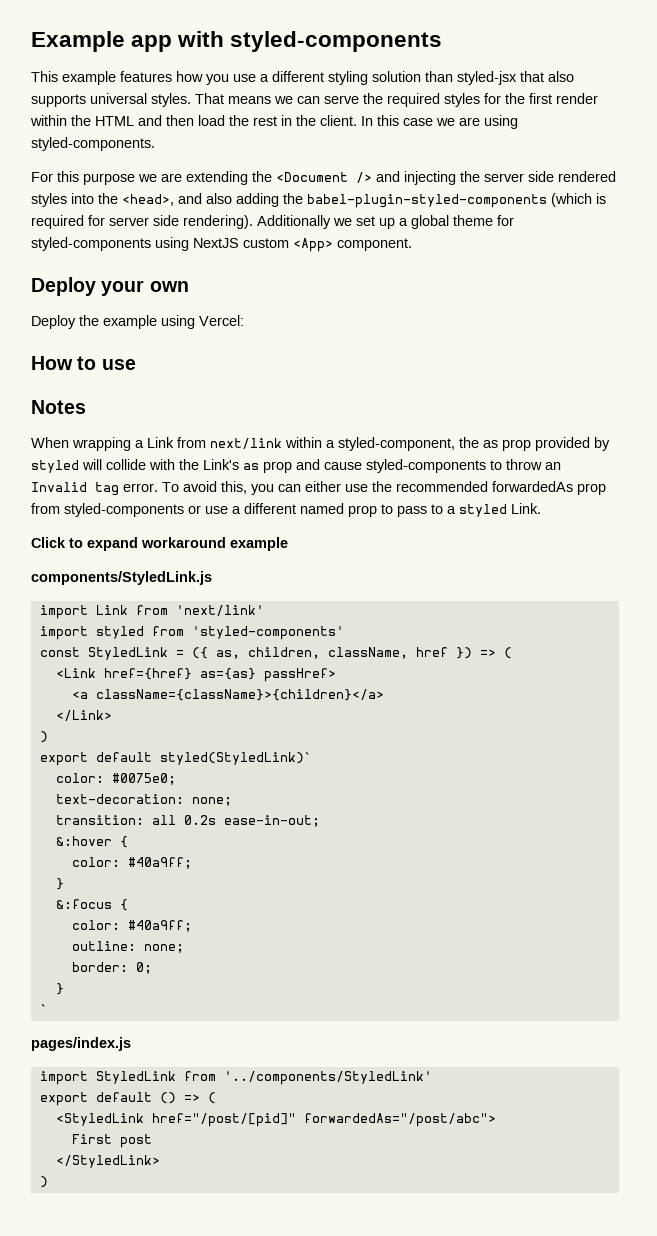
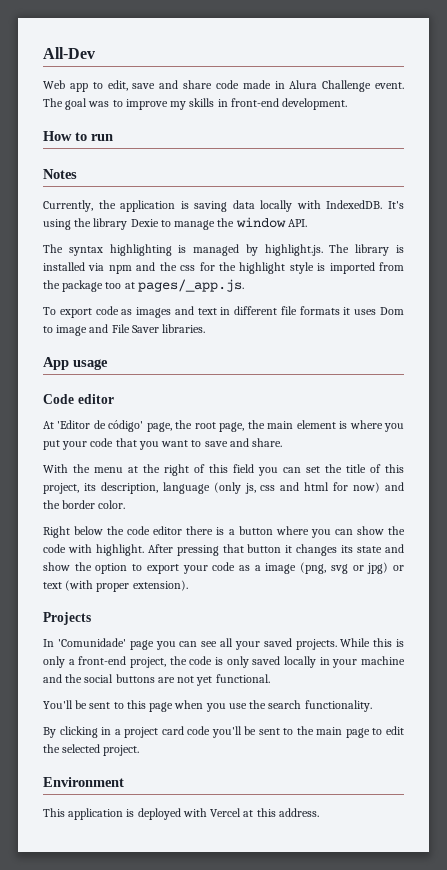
[31,31,443,52] [31,71,574,85] [31,93,598,107] [30,115,518,129] [31,137,155,151] [31,171,616,185] [31,193,606,208] [31,215,514,229] [31,237,412,252] [31,277,189,296] [31,315,244,329] Example app with styled-components // This example features how you use a different styling solution than styled-jsx that also supports universal styles. That means we can serve the required styles for the first render within the HTML and then load the rest in the client. In this case we are using styled-components. // For this purpose we are extending the <Document /> and injecting the server side rendered styles into the <head>, and also adding the babel-plugin-styled-components (which is required for server side rendering). Additionally we set up a global theme for styled-components using NextJS custom <App> component. // Deploy your own // Deploy the example using Vercel: -> [43,47,95,59] [43,80,404,92] [43,98,348,110] All-Dev // Web app to edit, save and share code made in Alura Challenge event. The goal was to improve my skills in front-end development.
[101,359,136,370] use -> [91,134,113,141] run
[31,437,610,451] [31,459,561,473] [31,481,606,496] [31,503,541,517] [31,537,288,551] [31,571,212,585] [39,605,264,619] [39,626,344,640] [39,647,512,660] [55,668,336,682] [71,689,384,701] [55,710,112,721] [39,731,48,743] [39,752,312,766] [55,773,176,785] [55,794,232,806] [55,815,320,827] [55,836,128,848] [71,857,192,869] [55,878,64,890] [55,899,128,911] [71,920,192,932] [71,941,184,953] [71,962,152,974] [55,983,64,995] [39,1004,48,1014] [31,1037,131,1051] [39,1071,432,1085] [39,1092,216,1106] [55,1113,496,1127] [71,1134,152,1148] [55,1155,160,1168] [39,1176,48,1188] When wrapping a Link from next/link within a styled-component, the as prop provided by styled will collide with the Link's as prop and cause styled-components to throw an Invalid tag error. To avoid this, you can either use the recommended forwardedAs prop from styled-components or use a different named prop to pass to a styled Link. // Click to expand workaround example // components/StyledLink.js // import Link from 'next/link' // import styled from 'styled-components' // const StyledLink = ({ as, children, className, href }) => ( // <Link href={href} as={as} passHref> // <a className={className}>{children}</a> // </Link> // ) // export default styled(StyledLink)` // color: #0075e0; // text-decoration: none; // transition: all 0.2s ease-in-out; // &:hover { // color: #40a9ff; // } // &:focus { // color: #40a9ff; // outline: none; // border: 0; // } // ` // pages/index.js // import StyledLink from '../components/StyledLink' // export default () => ( // <StyledLink href="/post/[pid]" forwardedAs="/post/abc"> // First post // </StyledLink> // ) -> [43,200,404,212] [43,217,307,230] [43,244,404,256] [43,262,405,274] [43,279,244,292] [43,306,405,318] [43,324,206,336] [43,357,108,370] [43,394,114,404] [43,420,404,432] [43,438,283,450] [43,464,404,476] [43,482,404,494] [43,500,126,509] [43,526,405,538] [43,544,404,556] [43,562,405,574] [43,580,188,592] [43,612,91,625] [43,638,404,650] [43,656,406,668] [43,674,270,686] [43,700,372,712] [43,726,405,738] [43,744,140,756] [43,777,124,787] [43,808,319,820] Currently, the application is saving data locally with IndexedDB. It's using the library Dexie to manage the window API. // The syntax highlighting is managed by highlight.js. The library is installed via npm and the css for the highlight style is imported from the package too at pages/_app.js. // To export code as images and text in different file formats it uses Dom to image and File Saver libraries. // App usage // Code editor // At 'Editor de código' page, the root page, the main element is where you put your code that you want to save and share. // With the menu at the right of this field you can set the title of this project, its description, language (only js, css and html for now) and the border color. // Right below the code editor there is a button where you can show the code with highlight. After pressing that button it changes its state and show the option to export your code as a image (png, svg or jpg) or text (with proper extension). // Projects // In 'Comunidade' page you can see all your saved projects. While this is only a front-end project, the code is only saved locally in your machine and the social buttons are not yet functional. // You'll be sent to this page when you use the search functionality. // By clicking in a project card code you'll be sent to the main page to edit the selected project. // Environment // This application is deployed with Vercel at this address.

